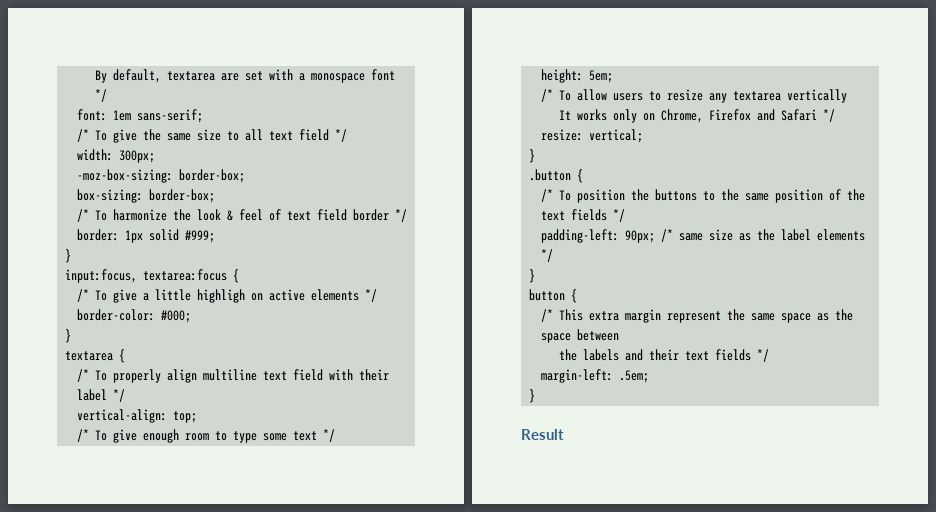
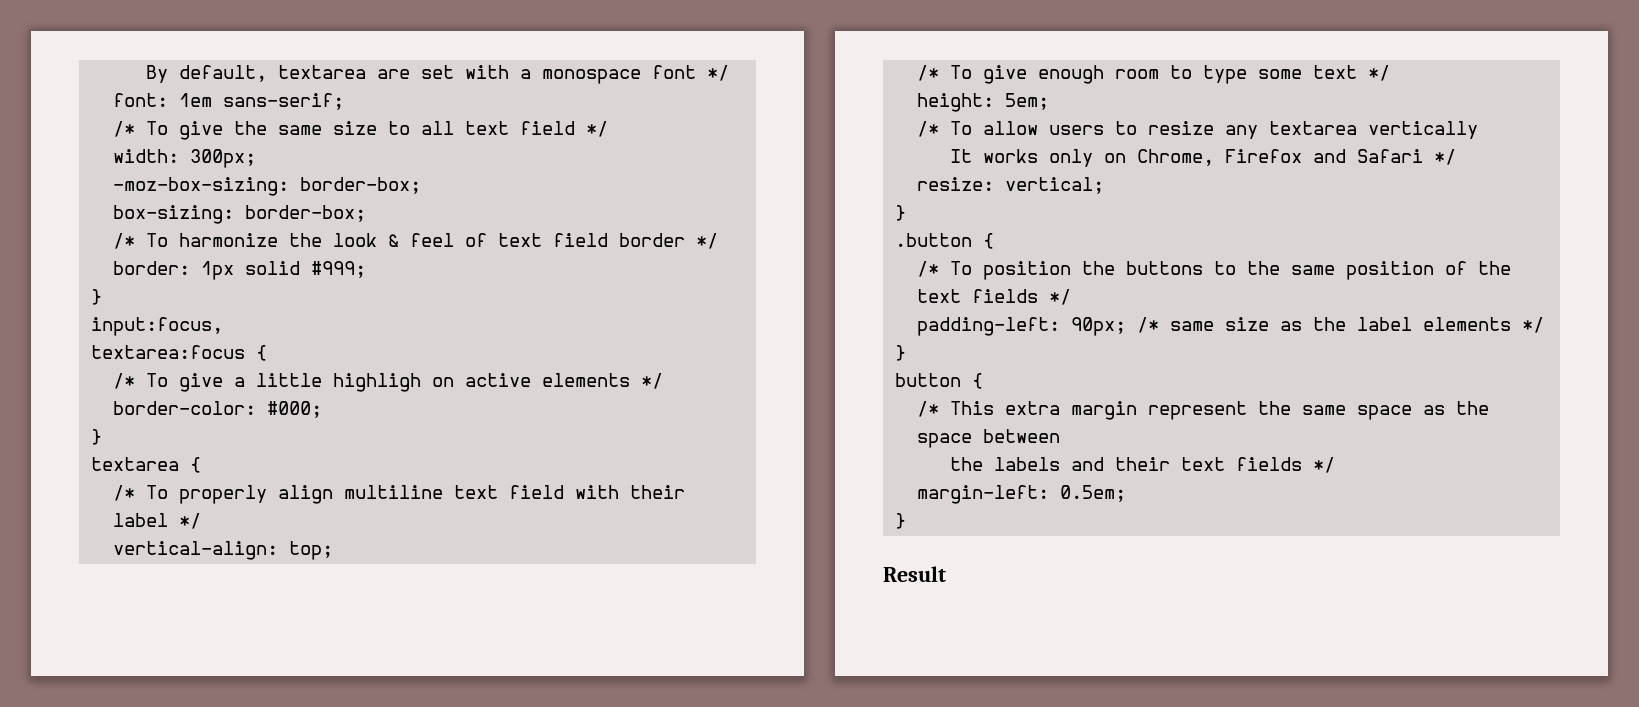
(137, 276) none -> (224, 326) //
[618,370,649,383] .5em; -> [1060,485,1127,502] 0.5em;

